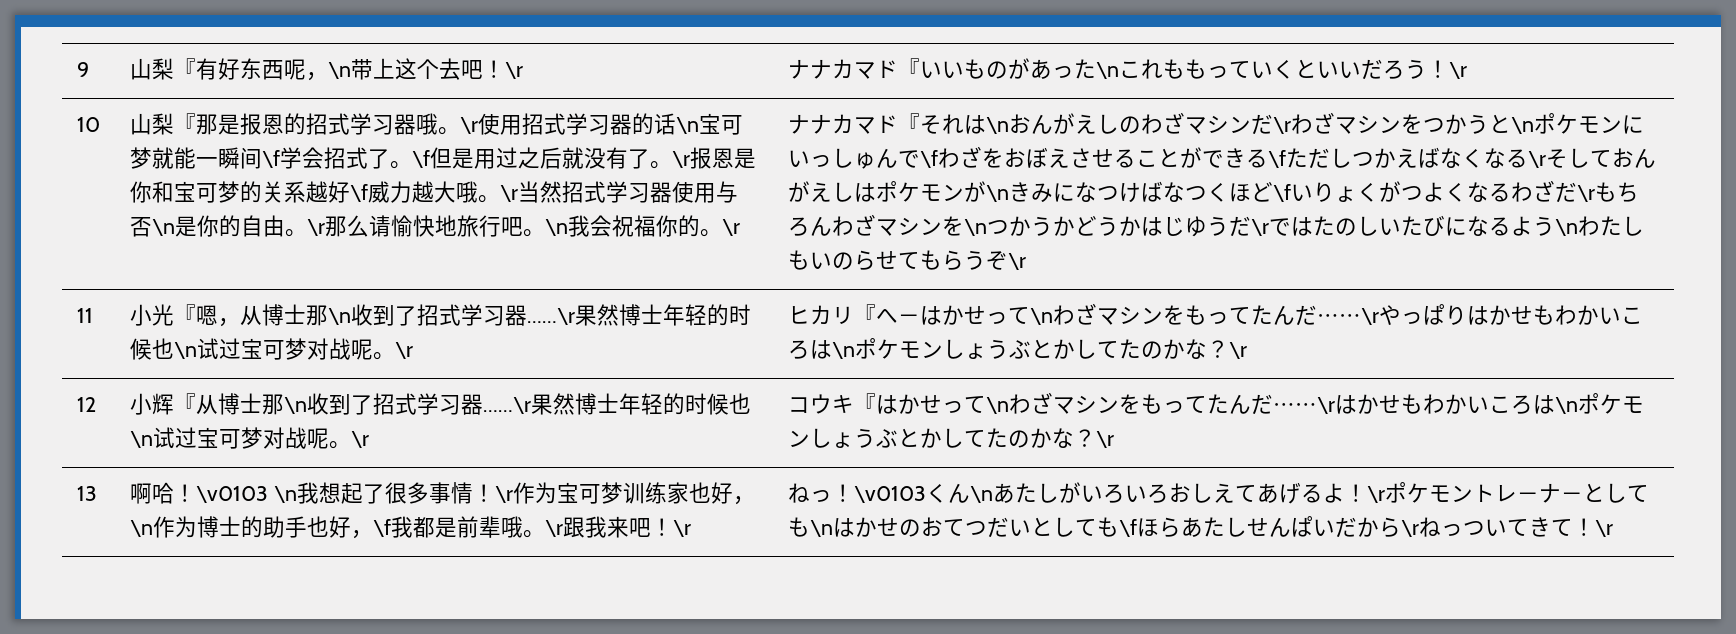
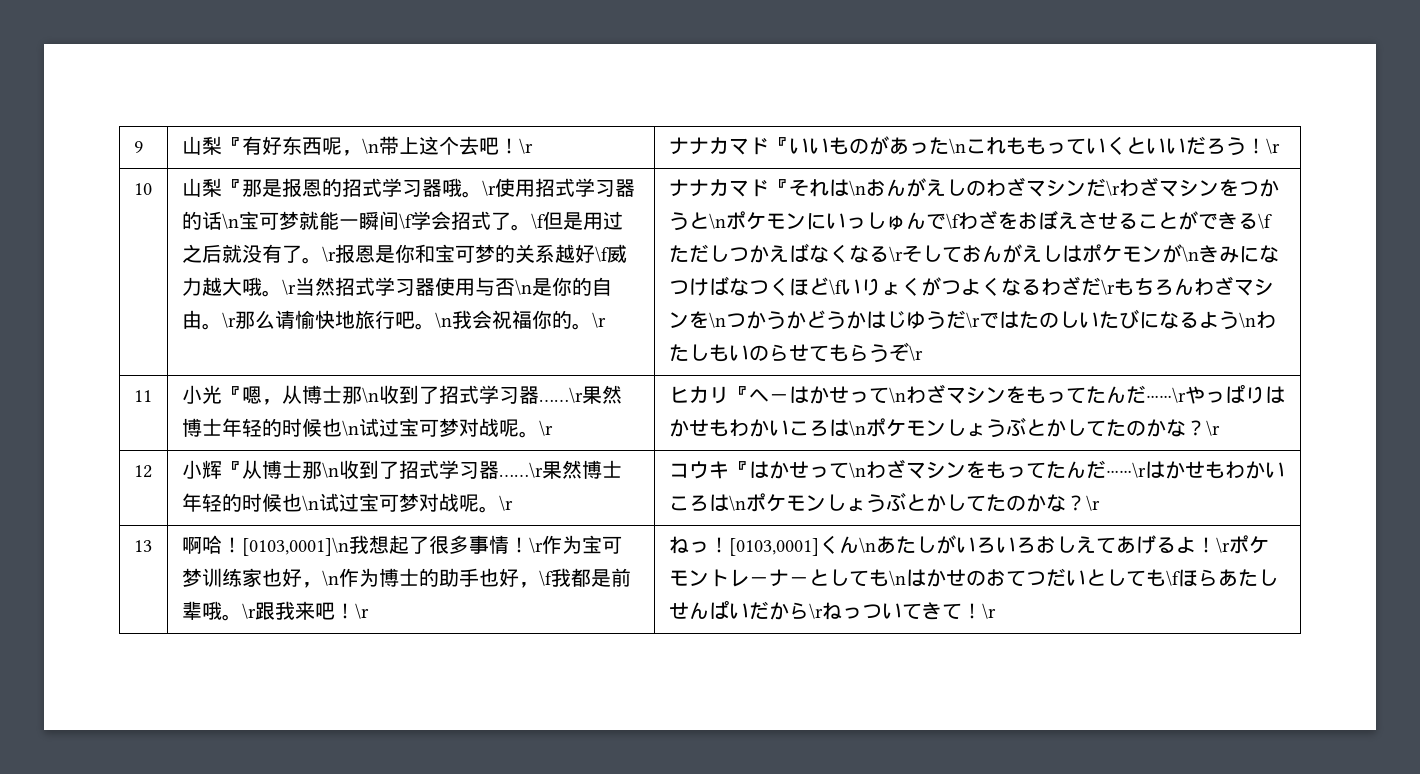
[195,486,297,503] \v0103 \n -> [241,537,349,556] [0103,0001]\n
[853,486,926,503] \v0103 -> [728,538,819,556] [0103,0001]

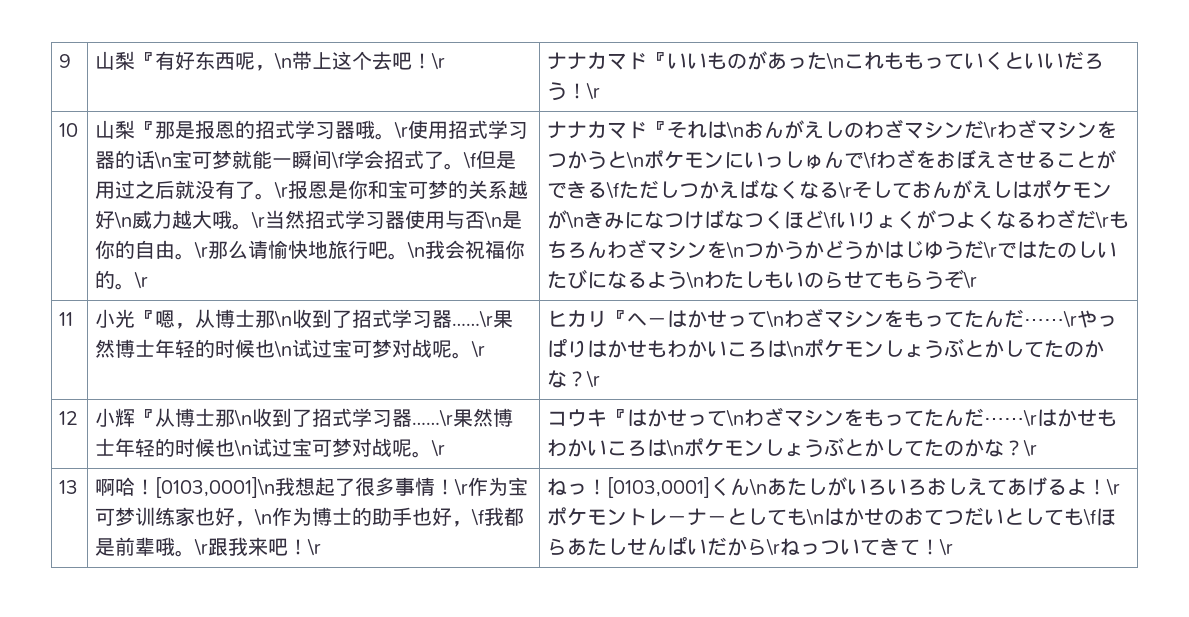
[594,246,609,262] \f -> [114,211,133,229] \n

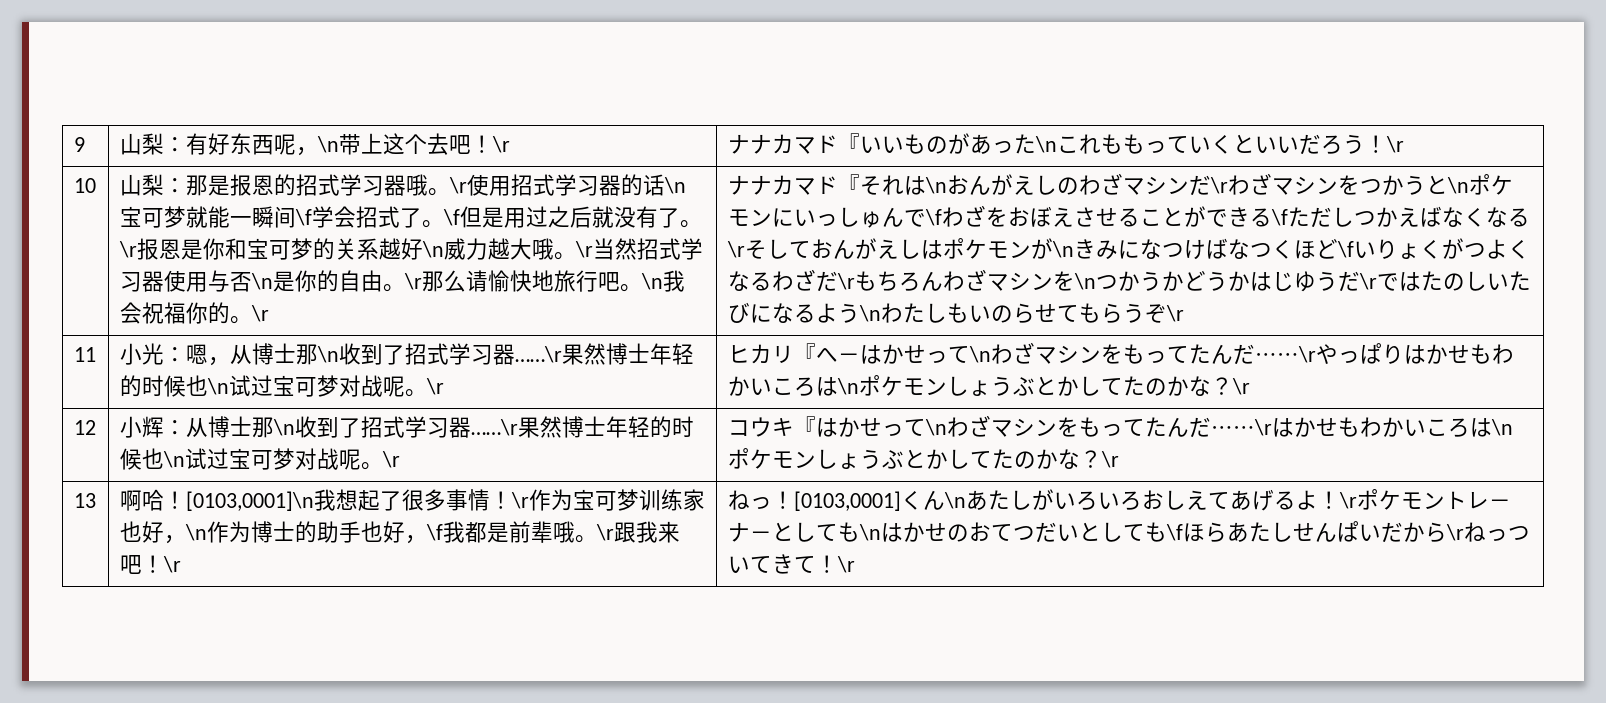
[135,52,156,68] 『 -> [163,137,186,152] ：
[135,121,156,137] 『 -> [163,178,186,193] ：
[135,310,156,326] 『 -> [163,347,186,362] ：
[135,409,156,425] 『 -> [163,420,186,435] ：

